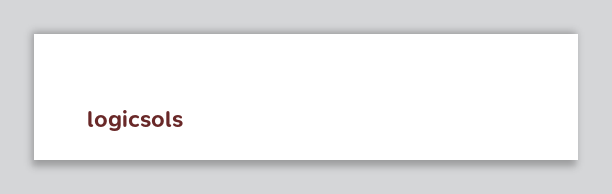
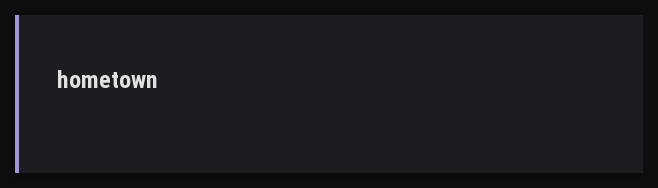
[87,110,183,131] logicsols -> [57,70,158,88] hometown

